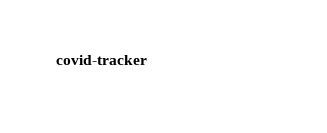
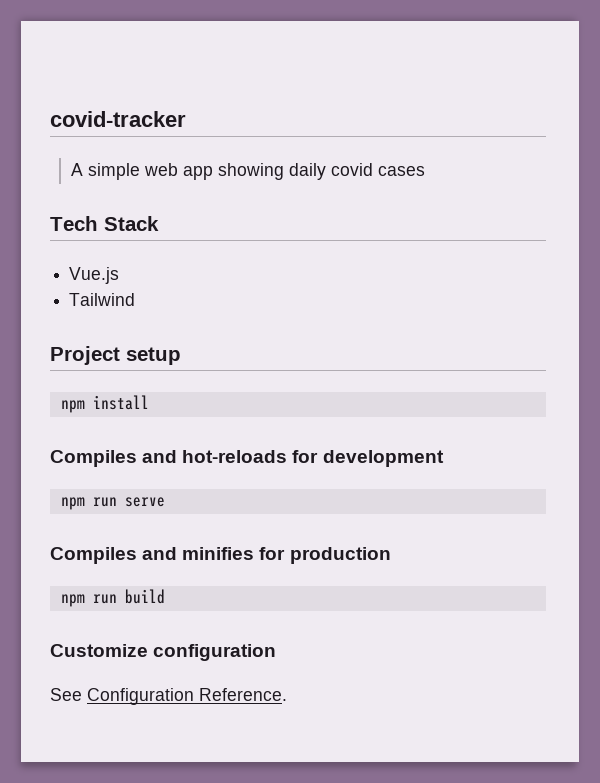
(147, 60) none -> [71,163,426,180] [50,216,159,231] [69,267,120,284] [69,293,136,306] [50,346,181,365] [60,395,149,413] [50,450,444,467] [60,497,165,510] [50,547,391,564] [60,589,165,607] [50,644,277,661] [50,688,287,705] // A simple web app showing daily covid cases // Tech Stack // Vue.js // Tailwind // Project setup // npm install // Compiles and hot-reloads for development // npm run serve // Compiles and minifies for production // npm run build // Customize configuration // See Configuration Reference.

